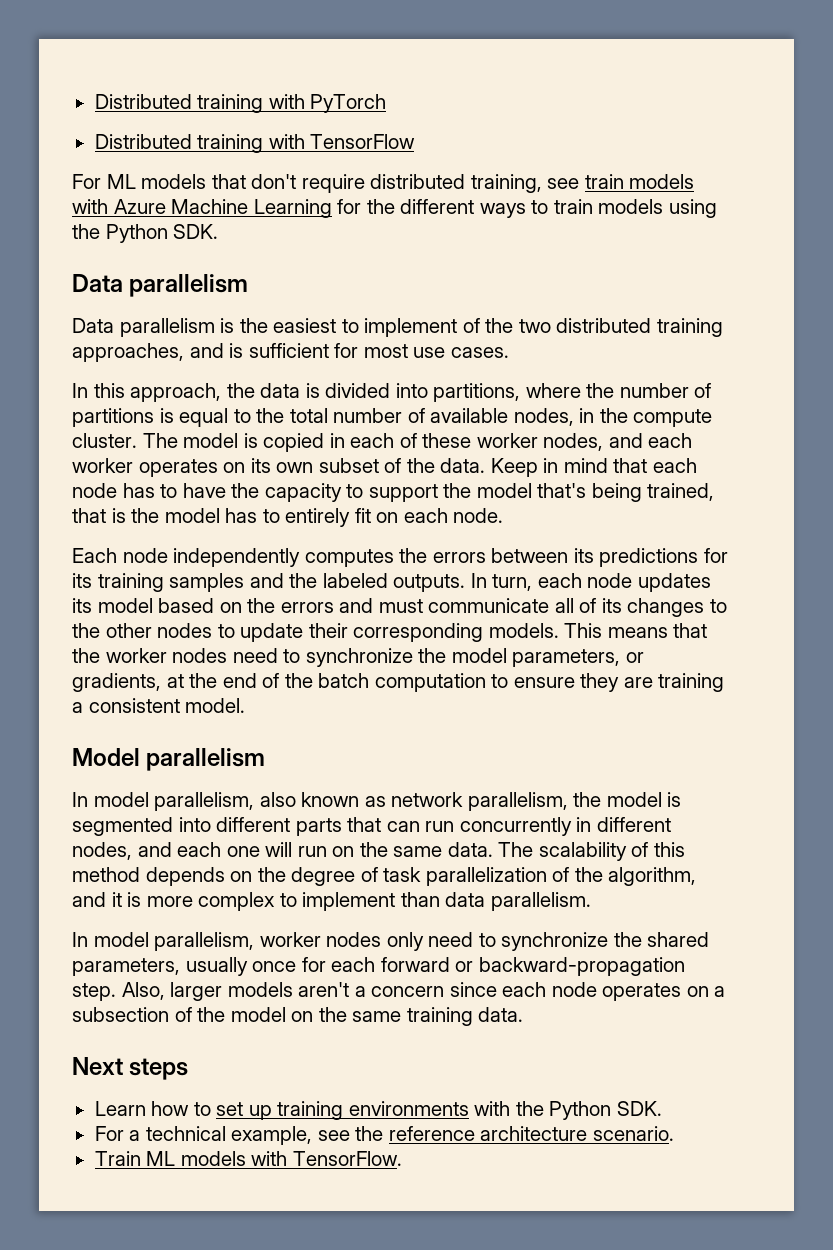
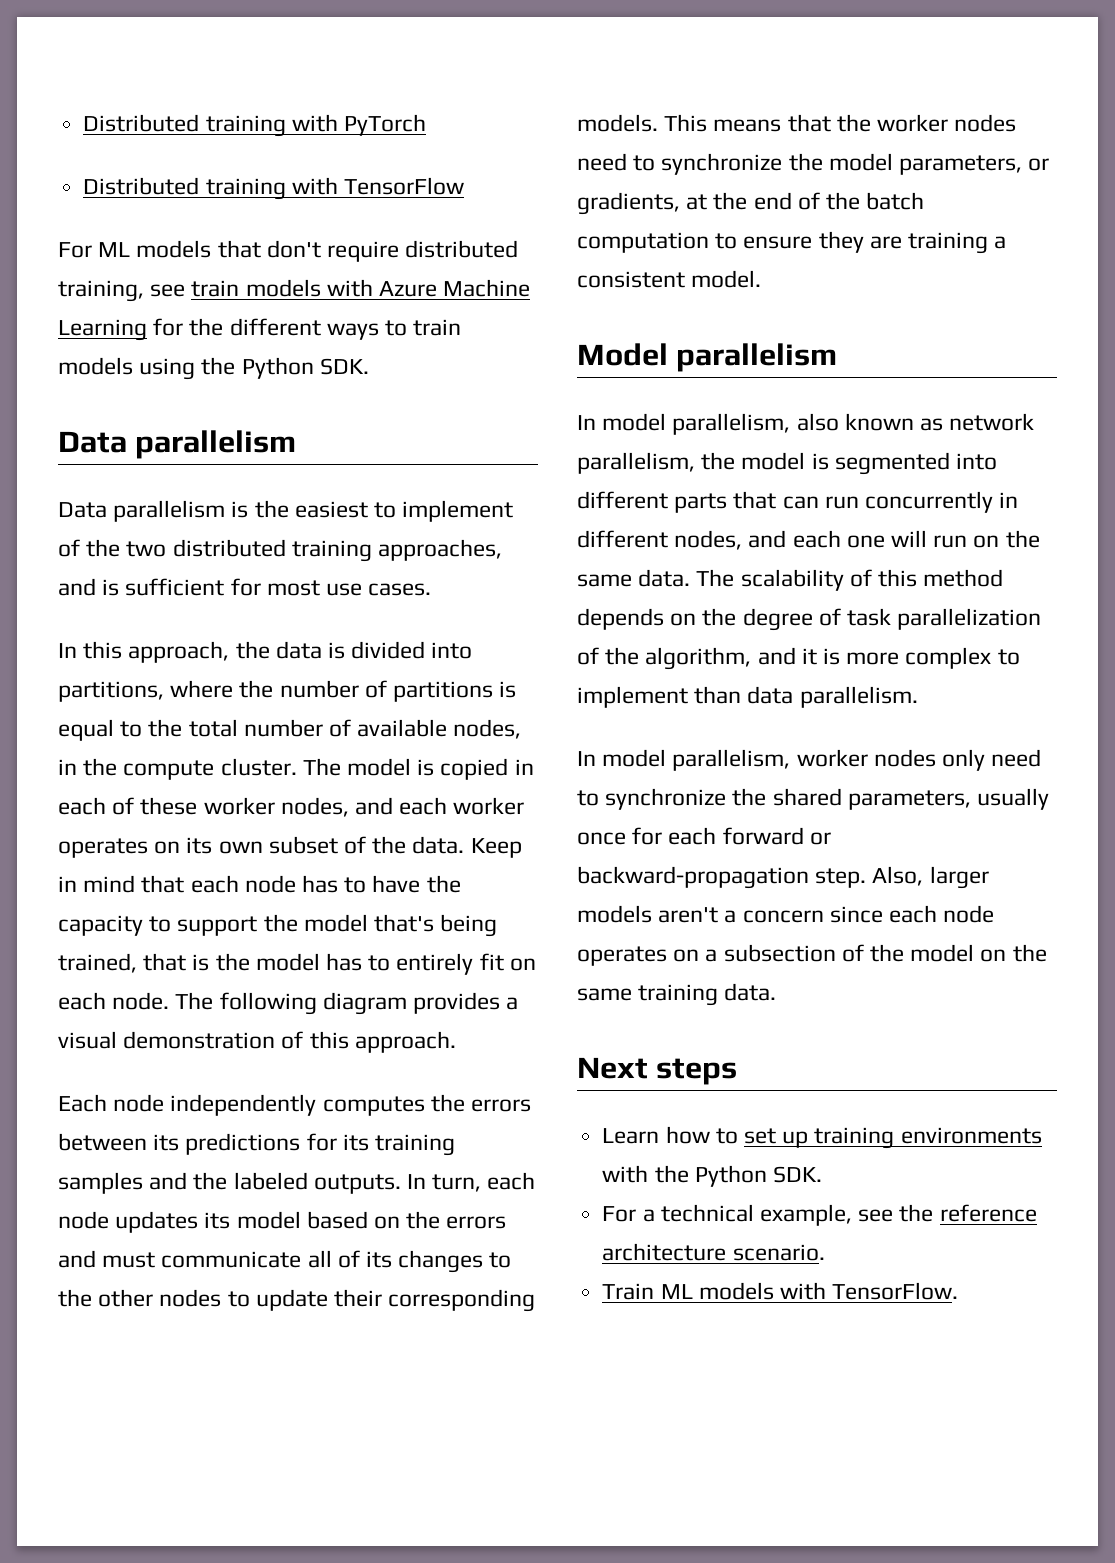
(504, 515) none -> [175,992,519,1015] [58,1031,456,1053] The following diagram provides a visual demonstration of this approach.

